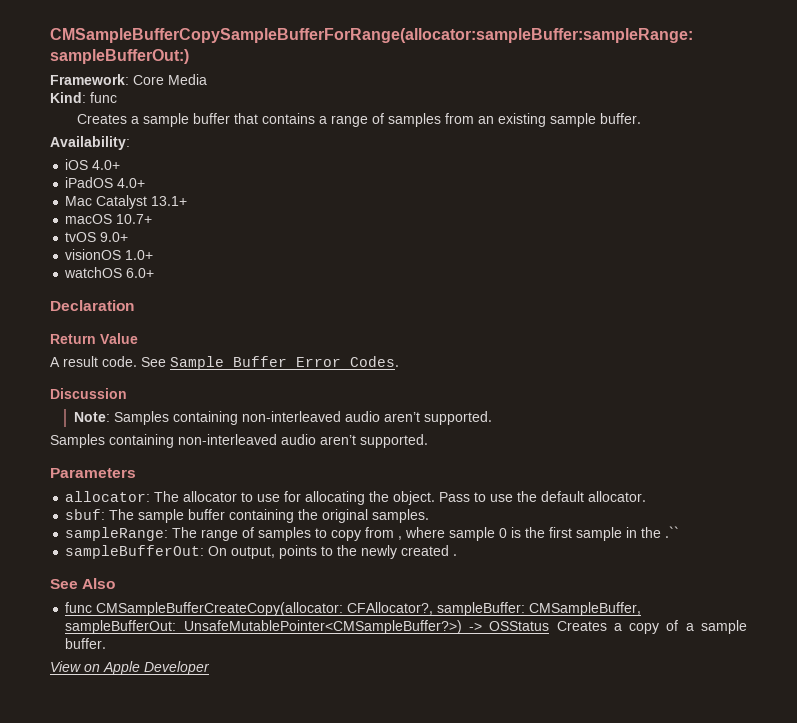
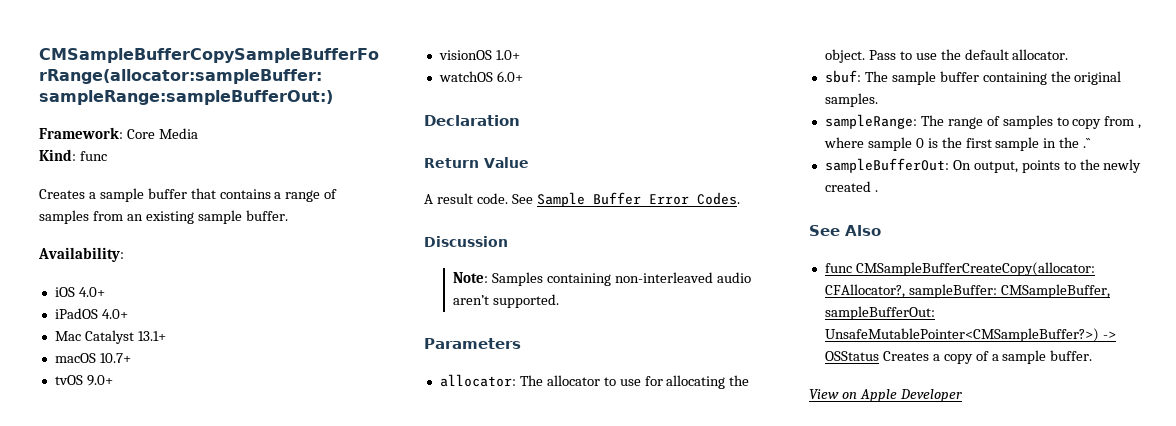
[50,434,428,448] // Samples containing non-interleaved audio aren’t supported. -> (559, 301) none

